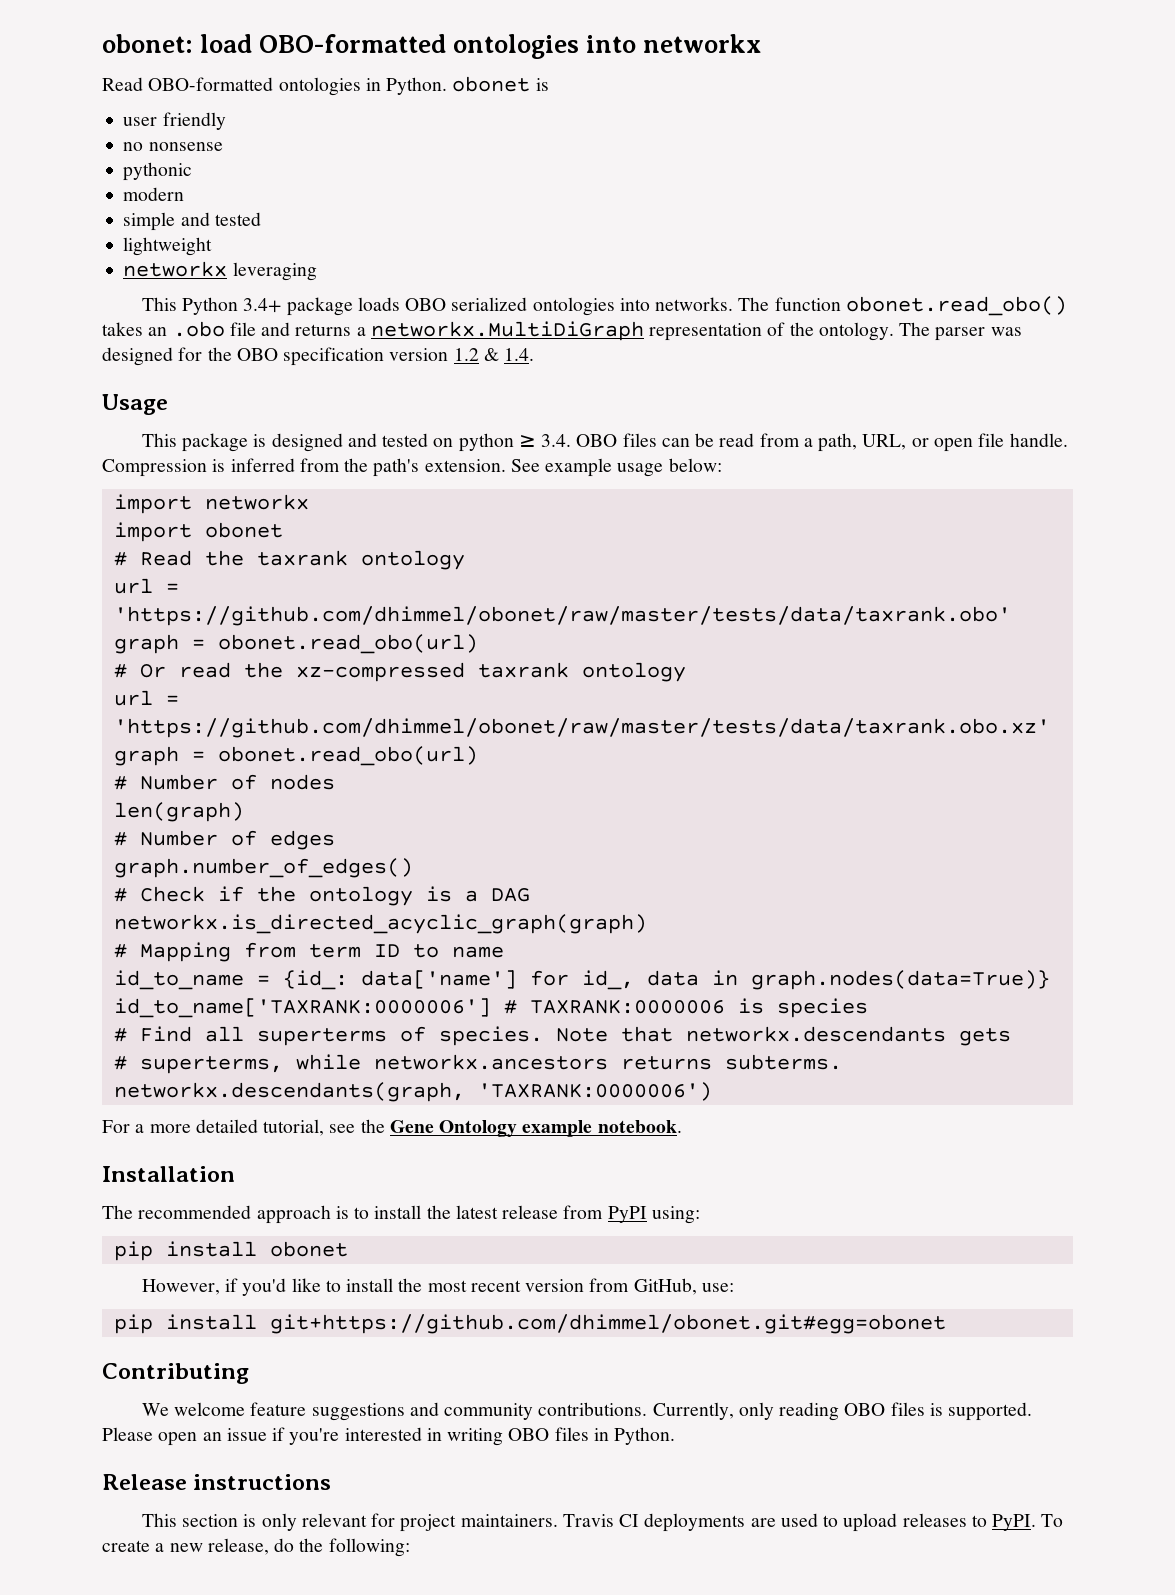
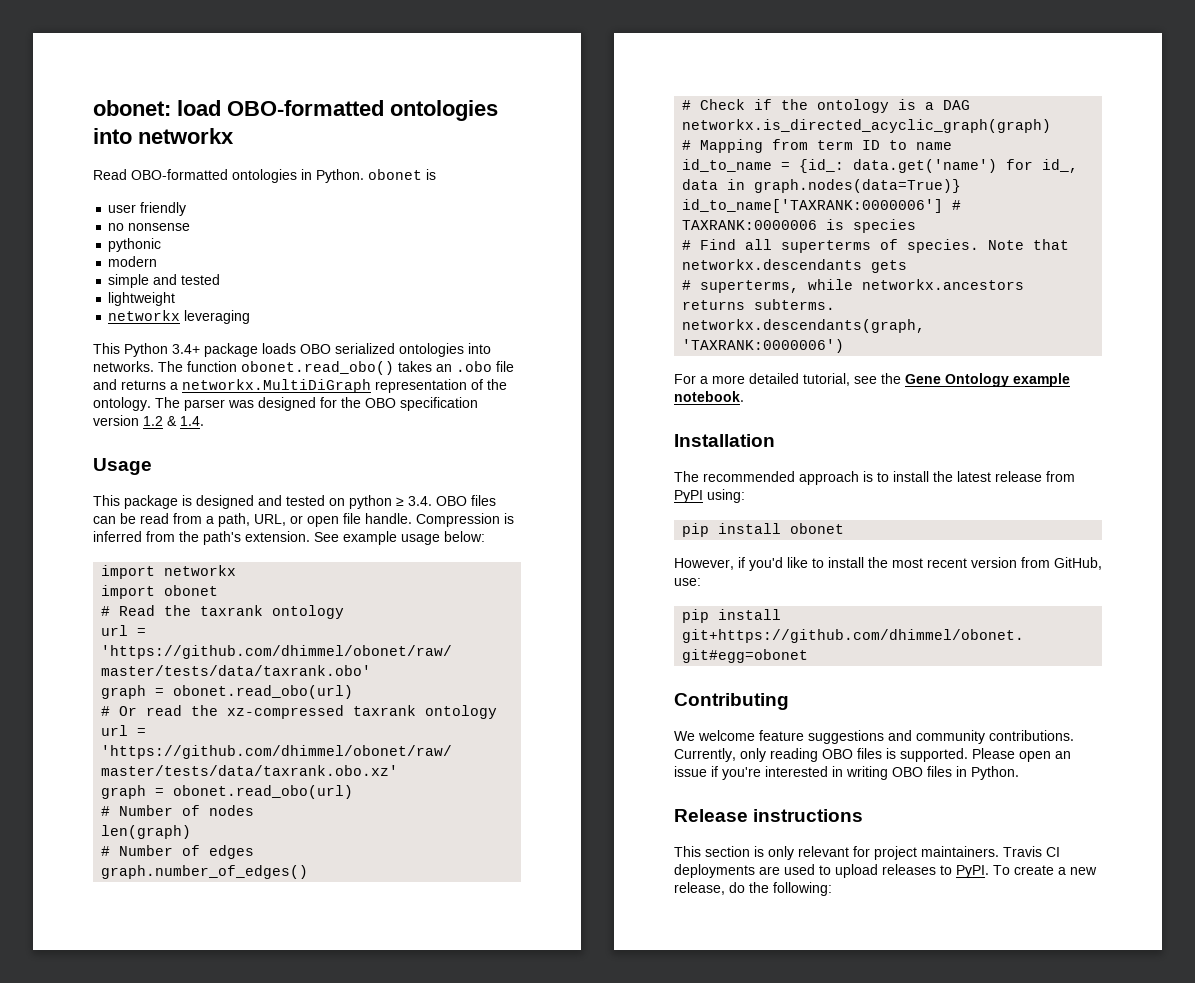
[360,970,517,989] data['name'] -> [853,159,998,173] data.get('name')

